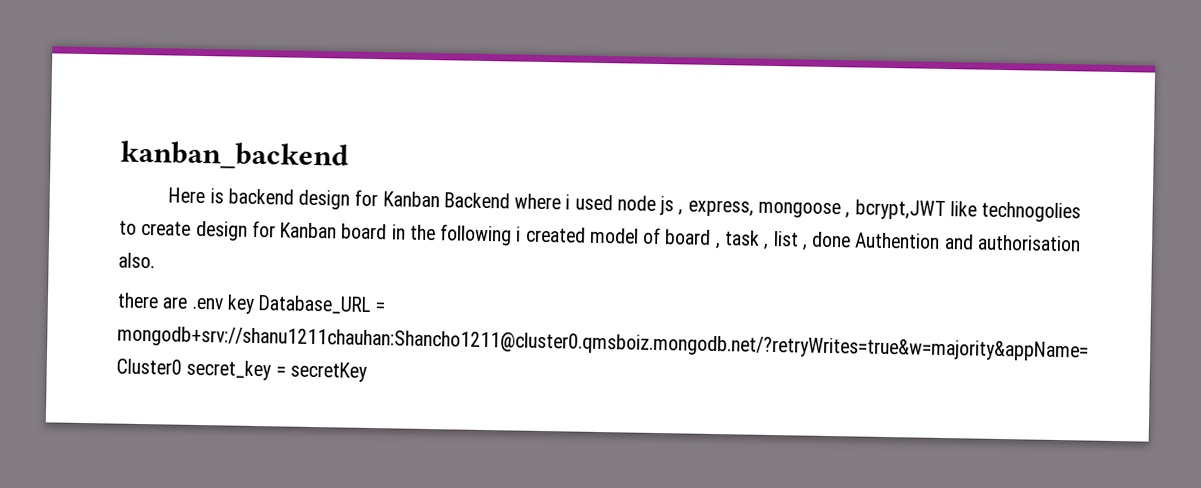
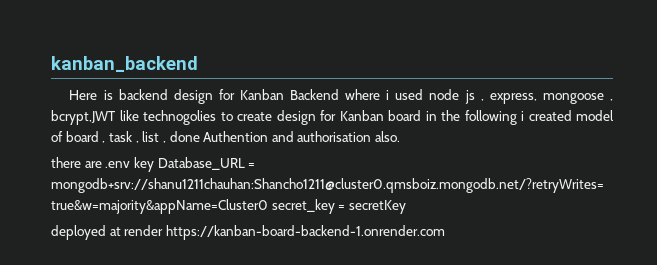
(367, 371) none -> [51,225,445,240] // deployed at render https://kanban-board-backend-1.onrender.com

